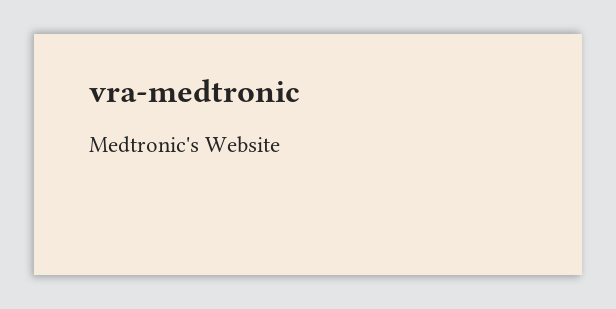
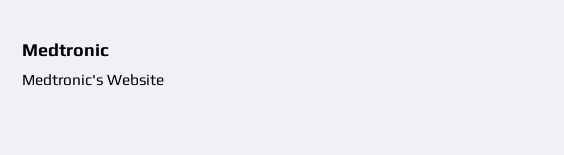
[89,79,300,102] vra-medtronic -> [22,43,109,57] Medtronic

